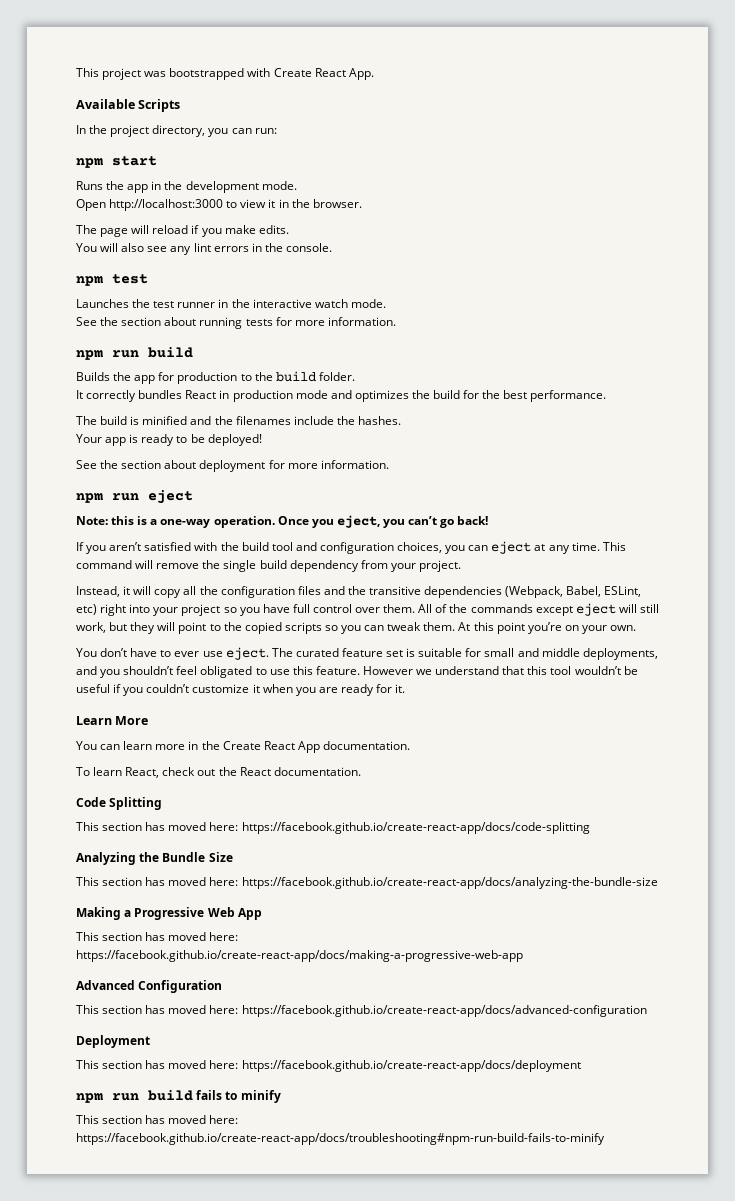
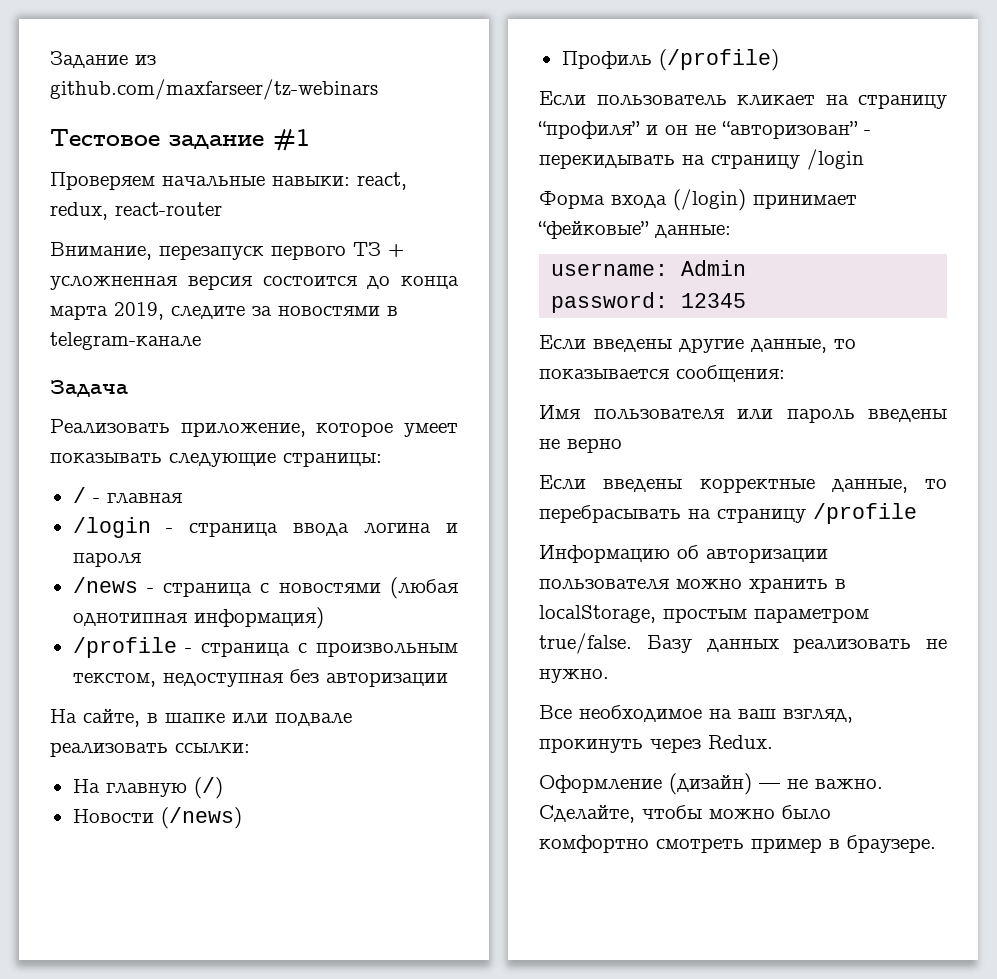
[76,68,374,80] [76,99,181,112] [76,125,277,137] [76,156,157,168] [76,181,297,193] [76,199,362,211] [76,225,289,237] [76,243,332,255] [76,274,148,286] [76,299,386,308] [76,317,396,329] [76,347,193,360] [76,371,355,384] [76,390,607,402] [76,416,401,425] [76,434,262,446] [76,460,389,472] [76,490,193,504] [76,515,489,528] [76,541,626,554] [76,560,461,572] [76,586,642,598] [76,603,659,616] [76,622,637,634] [76,647,658,660] [76,666,638,678] [76,684,406,696] [76,716,149,725] [76,741,410,753] [76,767,361,778] [76,797,163,810] [76,822,590,834] [76,852,233,865] [76,877,658,889] [76,907,262,920] [76,932,239,941] [76,950,523,962] [76,980,223,993] [76,1005,647,1017] [76,1035,150,1048] [76,1060,581,1072] [76,1090,281,1103] [76,1115,239,1124] [76,1133,605,1145] This project was bootstrapped with Create React App. // Available Scripts // In the project directory, you can run: // npm start // Runs the app in the development mode. // Open http://localhost:3000 to view it in the browser. // The page will reload if you make edits. // You will also see any lint errors in the console. // npm test // Launches the test runner in the interactive watch mode. // See the section about running tests for more information. // npm run build // Builds the app for production to the build folder. // It correctly bundles React in production mode and optimizes the build for the best performance. // The build is minified and the filenames include the hashes. // Your app is ready to be deployed! // See the section about deployment for more information. // npm run eject // Note: this is a one-way operation. Once you eject, you can’t go back! // If you aren’t satisfied with the build tool and configuration choices, you can eject at any time. This command will remove the single build dependency from your project. // Instead, it will copy all the configuration files and the transitive dependencies (Webpack, Babel, ESLint, etc) right into your project so you have full control over them. All of the commands except eject will still work, but they will point to the copied scripts so you can tweak them. At this point you’re on your own. // You don’t have to ever use eject. The curated feature set is suitable for small and middle deployments, and you shouldn’t feel obligated to use this feature. However we understand that this tool wouldn’t be useful if you couldn’t customize it when you are ready for it. // Learn More // You can learn more in the Create React App documentation. // To learn React, check out the React documentation. // Code Splitting // This section has moved here: https://facebook.github.io/create-react-app/docs/code-splitting // Analyzing the Bundle Size // This section has moved here: https://facebook.github.io/create-react-app/docs/analyzing-the-bundle-size // Making a Progressive Web App // This section has moved here: https://facebook.github.io/create-react-app/docs/making-a-progressive-web-app // Advanced Configuration // This section has moved here: https://facebook.github.io/create-react-app/docs/advanced-configuration // Deployment // This section has moved here: https://facebook.github.io/create-react-app/docs/deployment // npm run build fails to minify // This section has moved here: https://facebook.github.io/create-react-app/docs/troubleshooting#npm-run-build-fails-to-minify -> [50,51,156,68] [50,79,378,100] [50,129,310,151] [50,172,407,190] [50,202,222,220] [50,242,404,260] [50,275,459,290] [50,302,398,320] [50,332,201,350] [50,380,128,397] [50,419,458,437] [50,452,382,467] [72,487,182,504] [72,517,458,538] [72,552,141,567] [72,577,458,599] [72,607,324,629] [72,637,458,658] [72,669,448,687] [50,709,352,727] [50,742,250,757] [72,777,223,799] [72,807,242,829] [561,49,779,71] [539,91,947,109] [538,121,871,139] [539,149,864,170] [539,189,857,211] [538,221,731,239] [551,260,747,276] [551,292,747,313] [539,335,856,353] [539,365,785,382] [539,405,947,423] [539,438,622,453] [539,475,947,493] [539,503,917,524] [539,545,828,563] [539,578,846,593] [539,605,869,623] [539,633,947,654] [539,669,609,683] [539,705,853,723] [539,735,773,753] [539,773,883,795] [539,805,831,823] [539,835,936,853] Задание из github.com/maxfarseer/tz-webinars // Тестовое задание #1 // Проверяем начальные навыки: react, redux, react-router // Внимание, перезапуск первого ТЗ + усложненная версия состоится до конца марта 2019, следите за новостями в telegram-канале // Задача // Реализовать приложение, которое умеет показывать следующие страницы: // / - главная // /login - страница ввода логина и пароля // /news - страница с новостями (любая однотипная информация) // /profile - страница с произвольным текстом, недоступная без авторизации // На сайте, в шапке или подвале реализовать ссылки: // На главную (/) // Новости (/news) // Профиль (/profile) // Если пользователь кликает на страницу “профиля” и он не “авторизован” - перекидывать на страницу /login // Форма входа (/login) принимает “фейковые” данные: // username: Admin // password: 12345 // Если введены другие данные, то показывается сообщения: // Имя пользователя или пароль введены не верно // Если введены корректные данные, то перебрасывать на страницу /profile // Информацию об авторизации пользователя можно хранить в localStorage, простым параметром true/false. Базу данных реализовать не нужно. // Все необходимое на ваш взгляд, прокинуть через Redux. // Оформление (дизайн) — не важно. Сделайте, чтобы можно было комфортно смотреть пример в браузере.

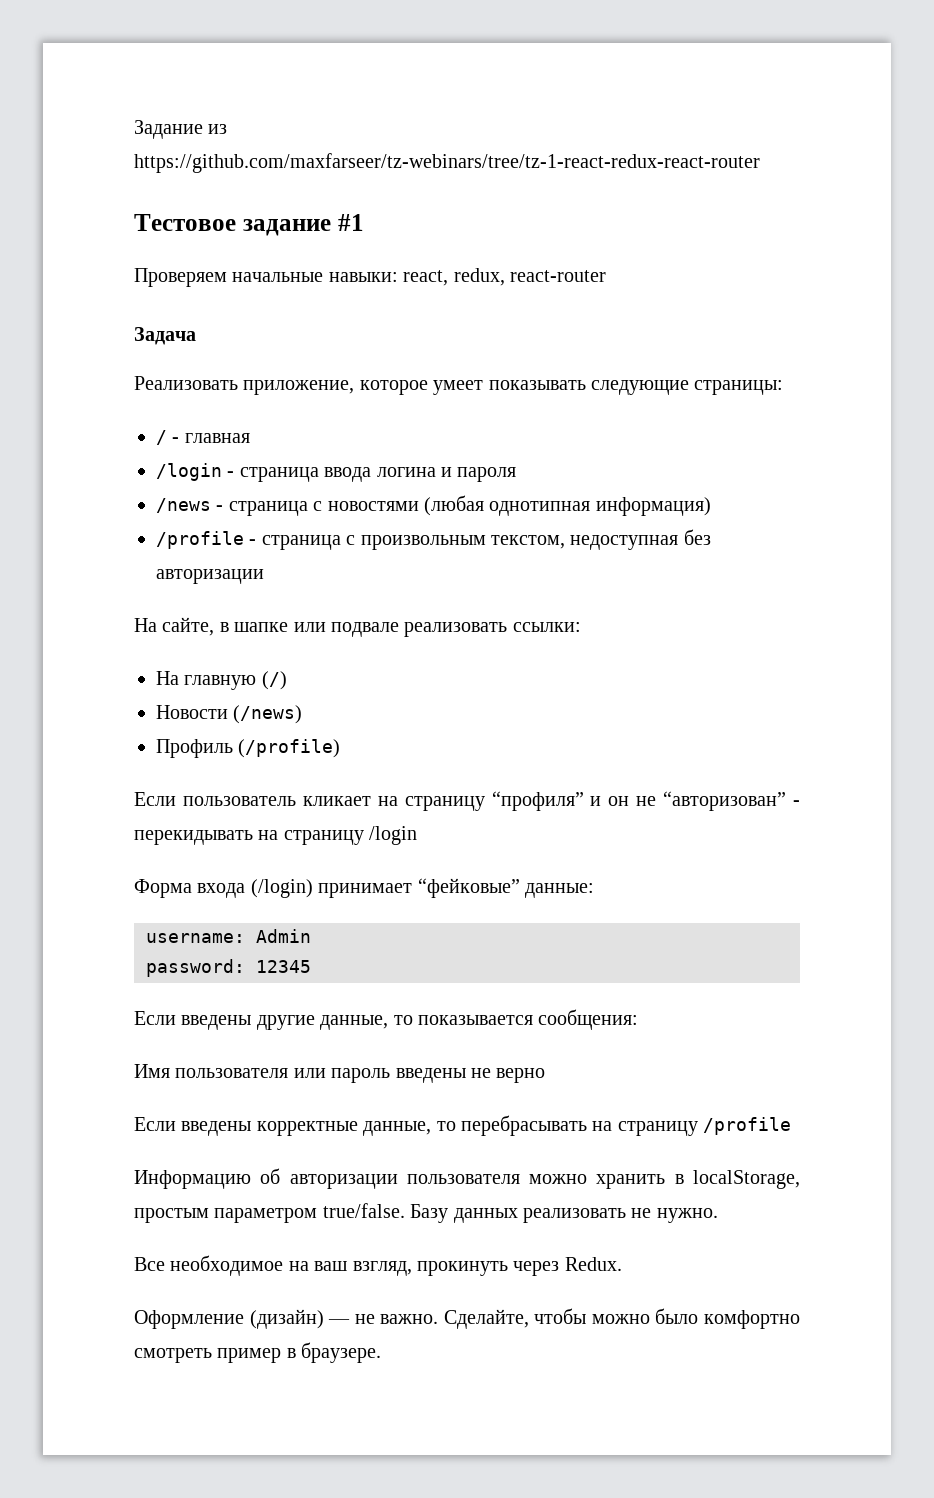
[50,79,378,100] github.com/maxfarseer/tz-webinars -> [134,153,760,173] https://github.com/maxfarseer/tz-webinars/tree/tz-1-react-redux-react-router
[50,242,404,260] [50,275,459,290] [50,302,398,320] [50,332,201,350] // Внимание, перезапуск первого ТЗ + усложненная версия состоится до конца марта 2019, следите за новостями в telegram-канале -> (606, 276) none

